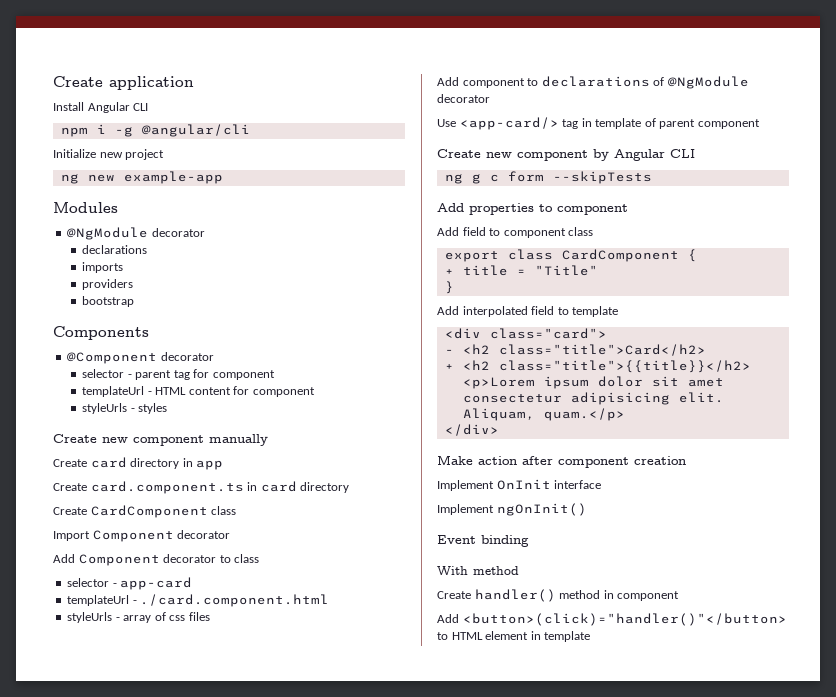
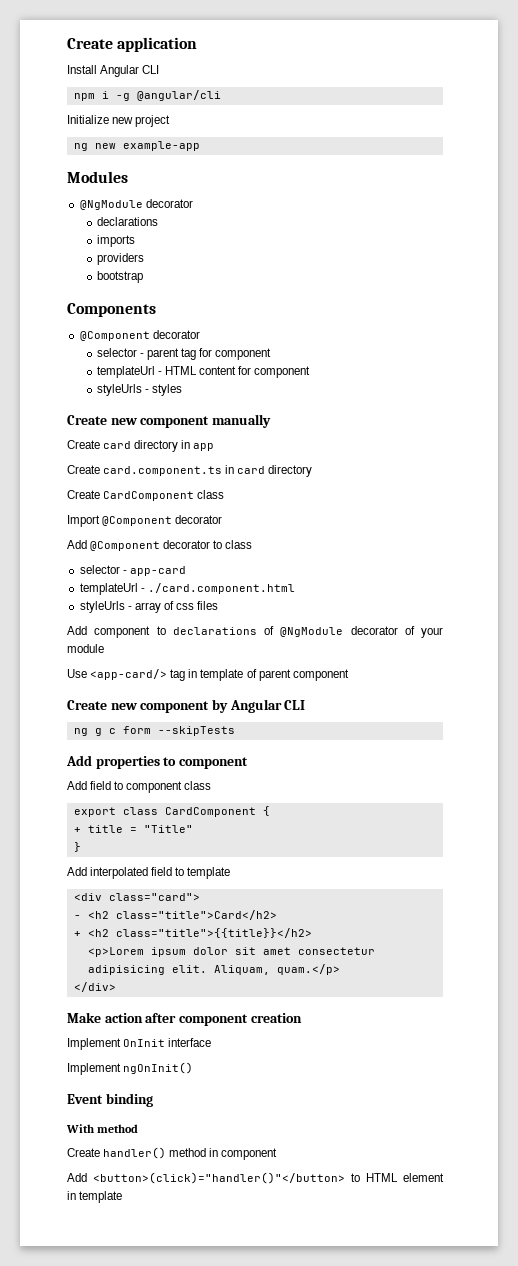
[92,530,174,542] Component -> [102,516,173,526] @Component
[78,554,160,566] Component -> [90,541,161,551] @Component
(490, 98) none -> [404,626,443,638] [67,644,104,653] of your module

